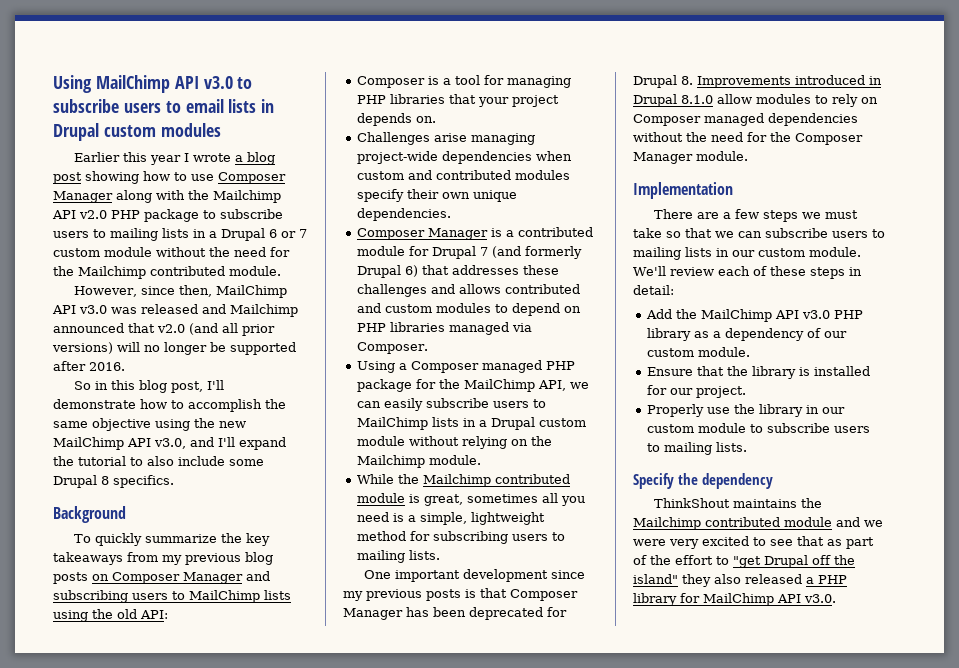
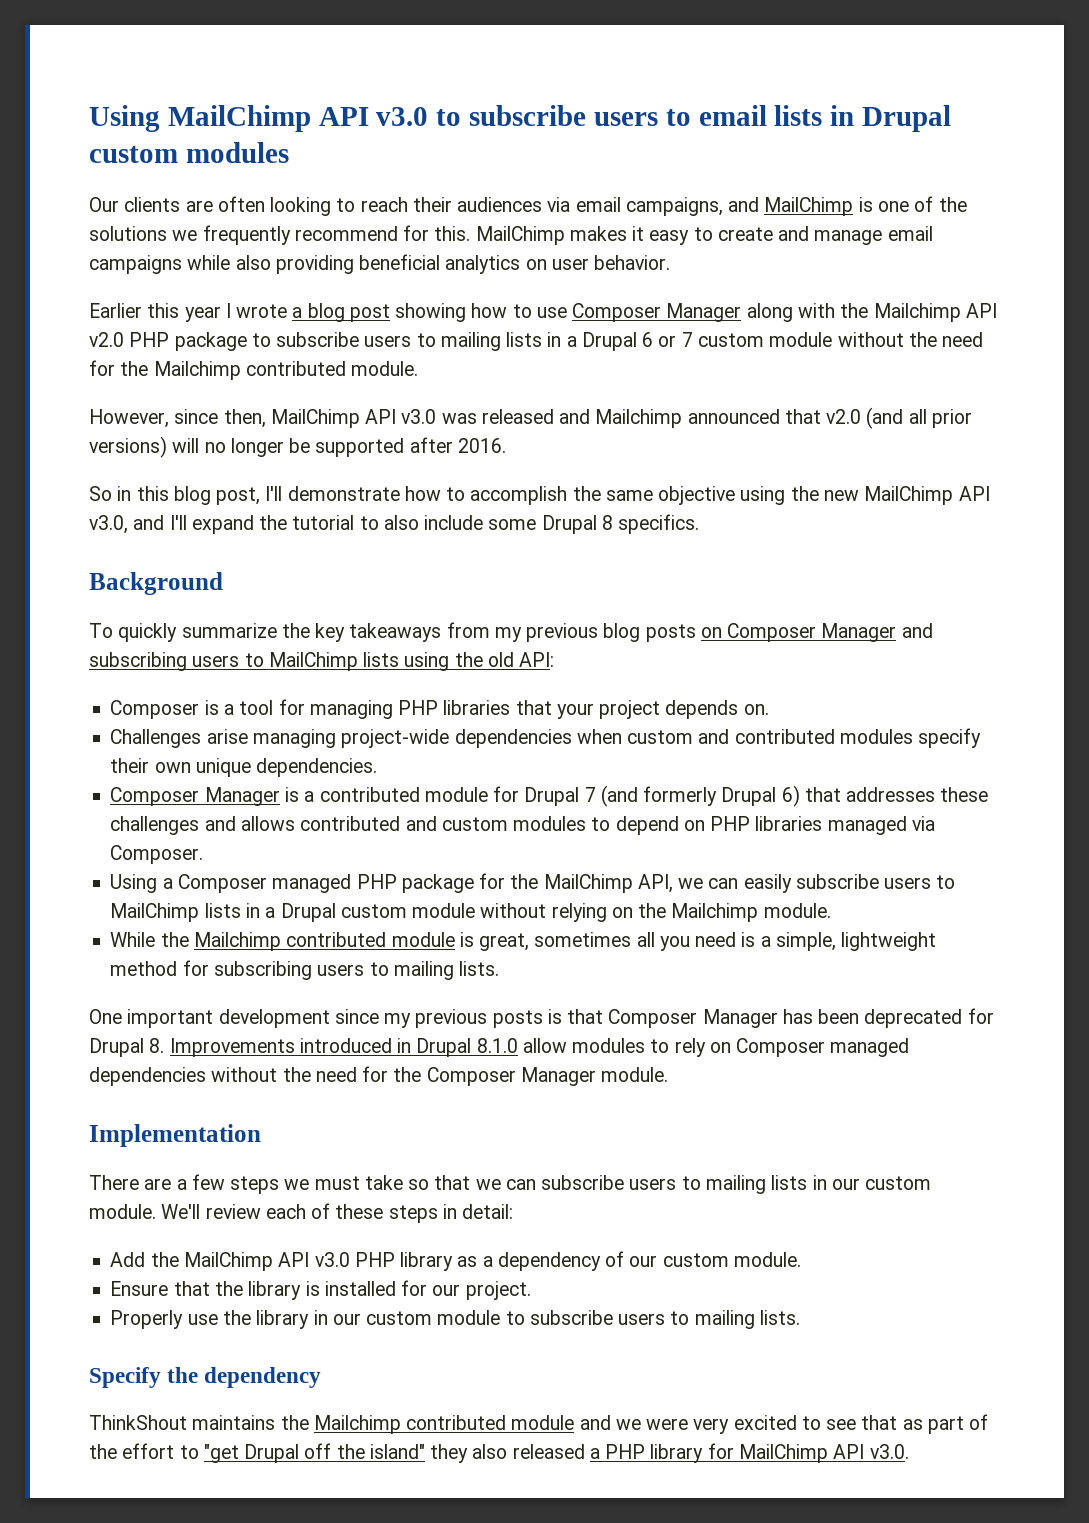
(221, 130) none -> [89,196,967,216] [89,225,933,245] [89,254,671,274] // Our clients are often looking to reach their audiences via email campaigns, and MailChimp is one of the solutions we frequently recommend for this. MailChimp makes it easy to create and manage email campaigns while also providing beneficial analytics on user behavior.

